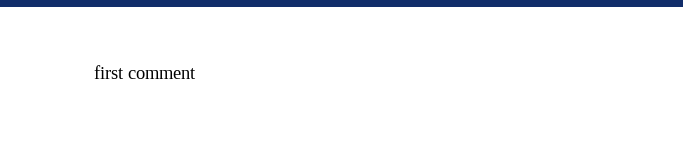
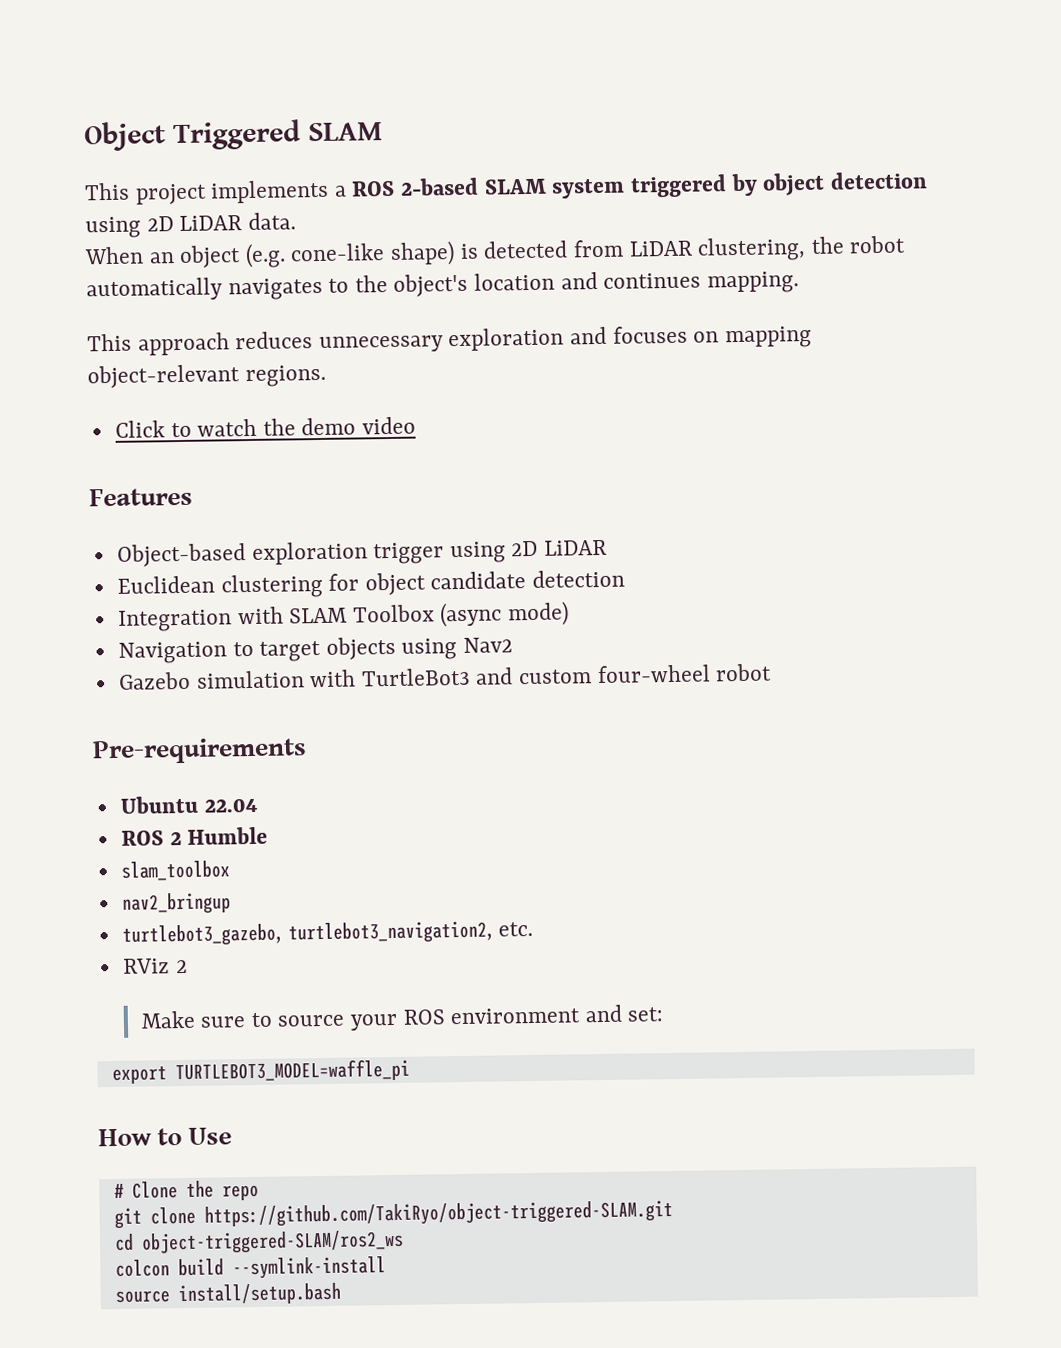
[94,65,196,79] first comment -> [84,119,383,152] [84,171,928,205] [85,212,296,239] [84,235,907,269] [86,271,799,302] [87,325,812,356] [87,364,326,389] [114,416,417,438] [89,487,193,507] [116,539,608,567] [116,569,626,599] [117,601,570,632] [117,636,514,664] [117,663,773,690] [92,737,307,765] [119,795,258,814] [120,826,269,846] [120,860,230,881] [121,892,231,915] [121,920,534,947] [122,958,188,974] [140,1004,664,1031] [111,1058,410,1085] [98,1127,233,1147] [113,1180,259,1201] [113,1200,673,1230] [113,1229,404,1255] [114,1256,386,1280] [114,1282,341,1306] Object Triggered SLAM // This project implements a ROS 2-based SLAM system triggered by object detection using 2D LiDAR data. // When an object (e.g. cone-like shape) is detected from LiDAR clustering, the robot automatically navigates to the object's location and continues mapping. // This approach reduces unnecessary exploration and focuses on mapping object-relevant regions. // Click to watch the demo video // Features // Object-based exploration trigger using 2D LiDAR // Euclidean clustering for object candidate detection // Integration with SLAM Toolbox (async mode) // Navigation to target objects using Nav2 // Gazebo simulation with TurtleBot3 and custom four-wheel robot // Pre-requirements // Ubuntu 22.04 // ROS 2 Humble // slam_toolbox // nav2_bringup // turtlebot3_gazebo, turtlebot3_navigation2, etc. // RViz 2 // Make sure to source your ROS environment and set: // export TURTLEBOT3_MODEL=waffle_pi // How to Use // # Clone the repo // git clone https://github.com/TakiRyo/object-triggered-SLAM.git // cd object-triggered-SLAM/ros2_ws // colcon build --symlink-install // source install/setup.bash

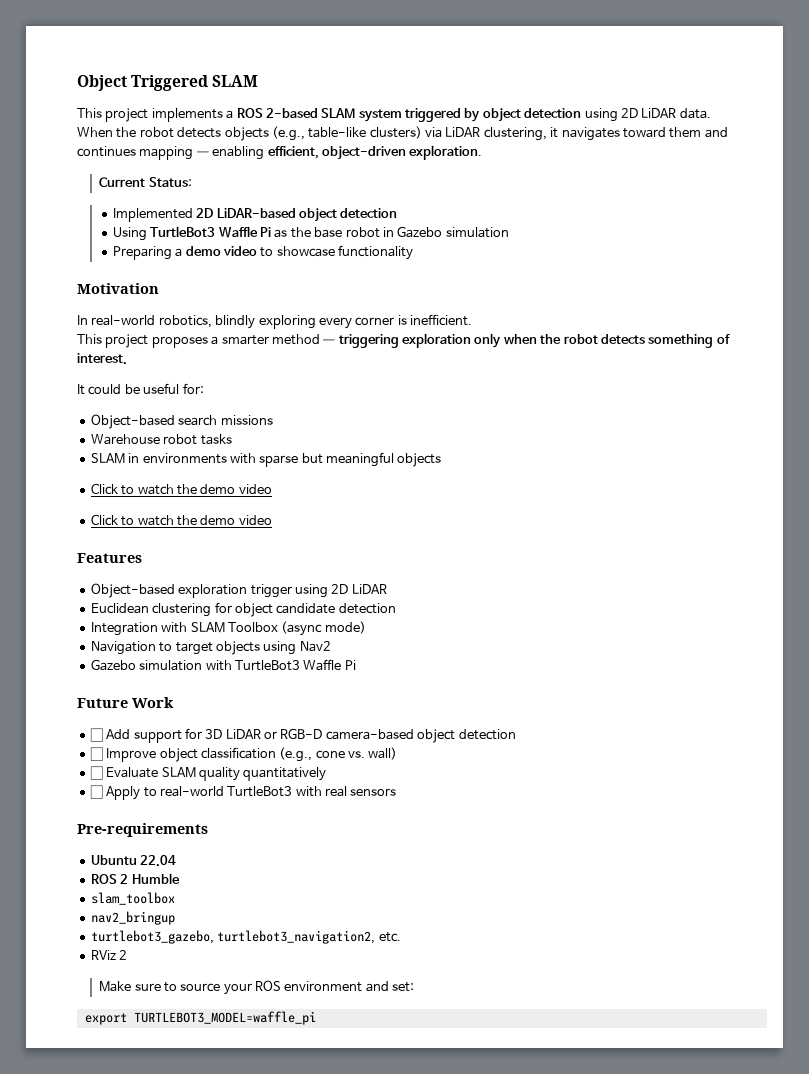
[148,235,907,269] [86,271,799,302] [87,325,812,356] [87,364,326,389] an object (e.g. cone-like shape) is detected from LiDAR clustering, the robot automatically navigates to the object's location and continues mapping. // This approach reduces unnecessary exploration and focuses on mapping object-relevant regions. -> [116,126,728,141] [77,145,483,160] [99,177,192,187] [112,208,398,222] [112,226,509,241] [112,245,414,260] [77,283,159,294] [77,314,472,329] [77,333,730,348] [77,353,127,365] [77,383,204,395] [90,414,273,429] [90,434,232,445] [90,452,442,467] [90,483,272,495] the robot detects objects (e.g., table-like clusters) via LiDAR clustering, it navigates toward them and continues mapping — enabling efficient, object-driven exploration. // Current Status: // Implemented 2D LiDAR-based object detection // Using TurtleBot3 Waffle Pi as the base robot in Gazebo simulation // Preparing a demo video to showcase functionality // Motivation // In real-world robotics, blindly exploring every corner is inefficient. // This project proposes a smarter method — triggering exploration only when the robot detects something of interest. // It could be useful for: // Object-based search missions // Warehouse robot tasks // SLAM in environments with sparse but meaningful objects // Click to watch the demo video
[475,663,773,685] and custom four-wheel robot -> [303,659,356,671] [77,697,174,708] [89,728,516,743] [89,747,398,762] [89,766,327,781] [89,785,397,800] Waffle Pi // Future Work // ☐ Add support for 3D LiDAR or RGB-D camera-based object detection // ☐ Improve object classification (e.g., cone vs. wall) // ☐ Evaluate SLAM quality quantitatively // ☐ Apply to real-world TurtleBot3 with real sensors
[98,1127,233,1147] [113,1180,259,1201] [113,1200,673,1230] [113,1229,404,1255] [114,1256,386,1280] [114,1282,341,1306] // How to Use // # Clone the repo // git clone https://github.com/TakiRyo/object-triggered-SLAM.git // cd object-triggered-SLAM/ros2_ws // colcon build --symlink-install // source install/setup.bash -> (316, 1018) none

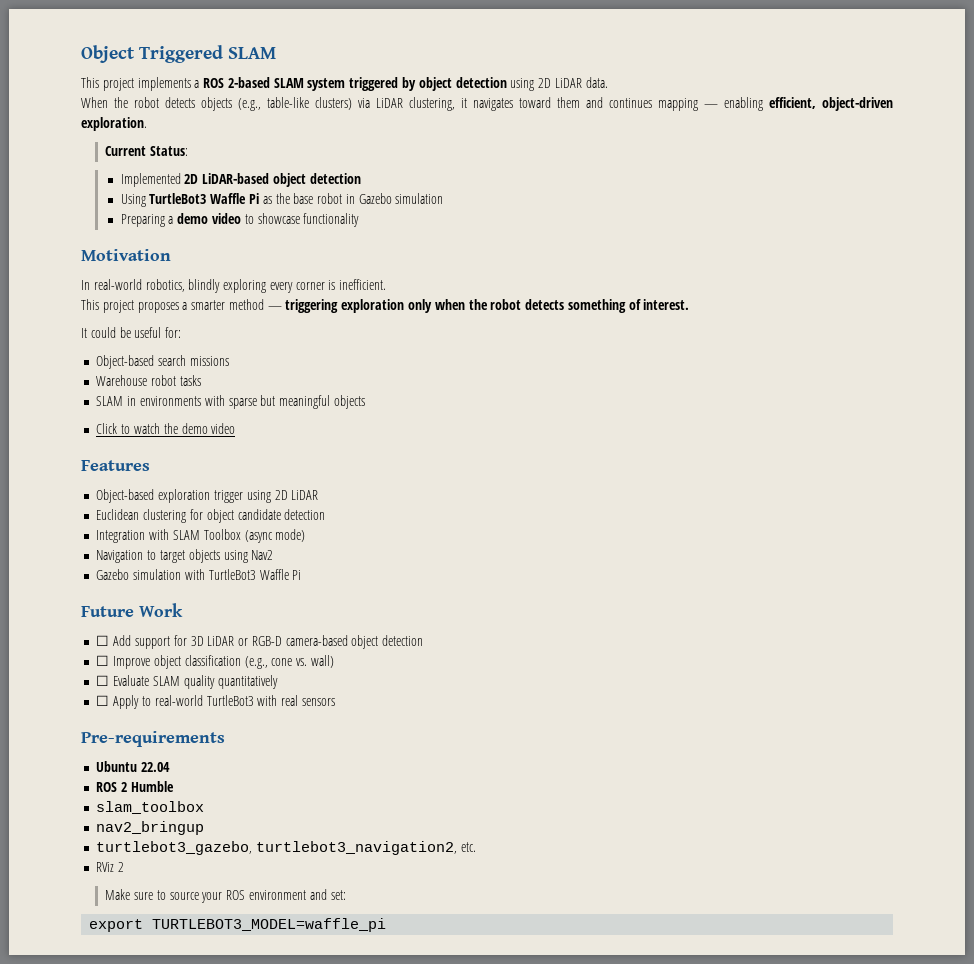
[90,514,272,526] // Click to watch the demo video -> (236, 428) none

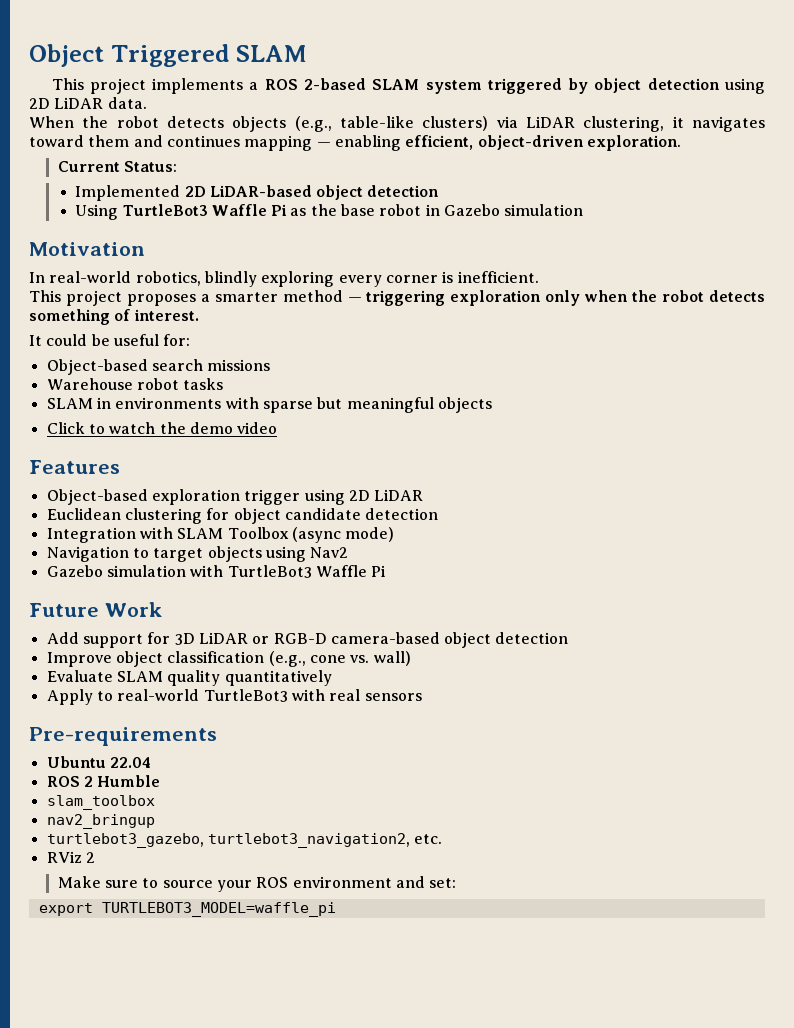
[120,213,360,227] // Preparing a demo video to showcase functionality -> (584, 210) none
[96,635,110,646] ☐ -> (162, 609) none
[96,655,110,666] ☐ -> (569, 638) none
[96,675,110,686] ☐ -> (411, 658) none
[96,695,110,706] ☐ -> (332, 678) none

